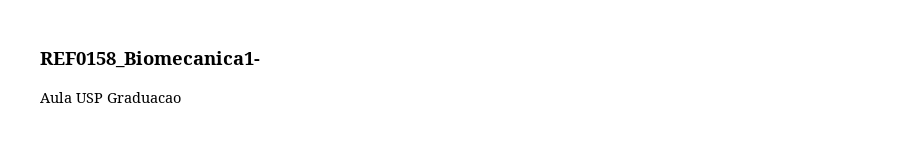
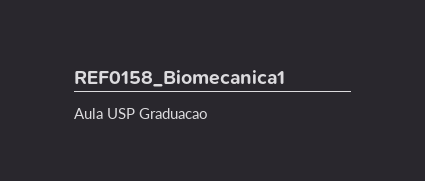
[40,51,260,68] REF0158_Biomecanica1- -> [74,70,285,87] REF0158_Biomecanica1

